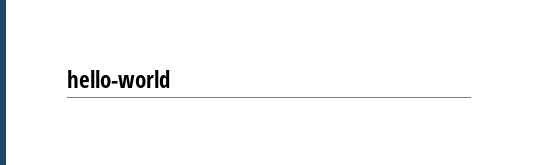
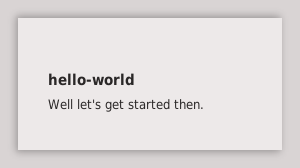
(170, 79) none -> [48,99,204,112] // Well let's get started then.

